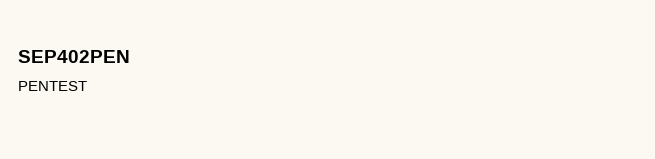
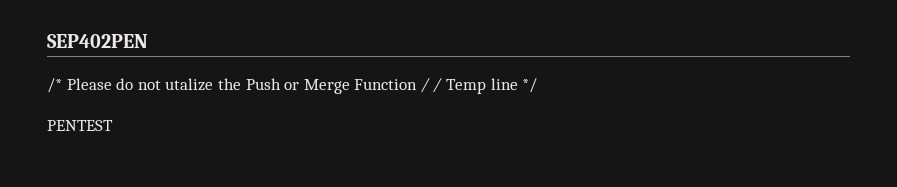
(130, 56) none -> [47,78,538,94] // /* Please do not utalize the Push or Merge Function / / Temp line */

